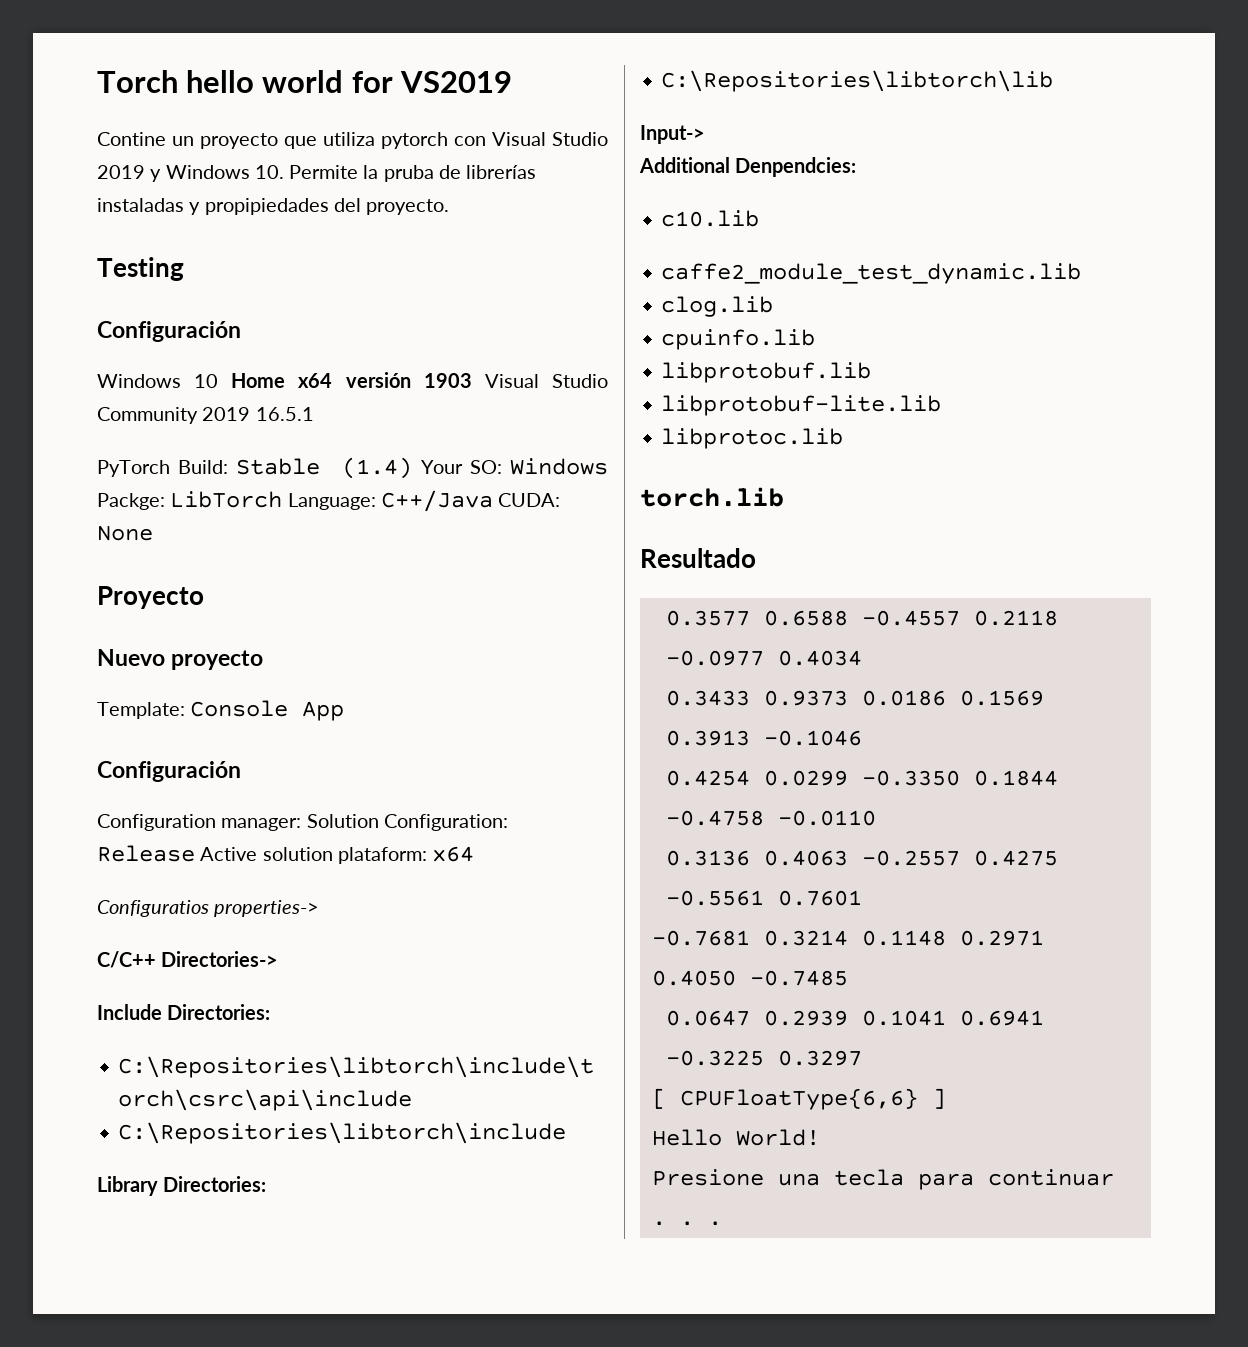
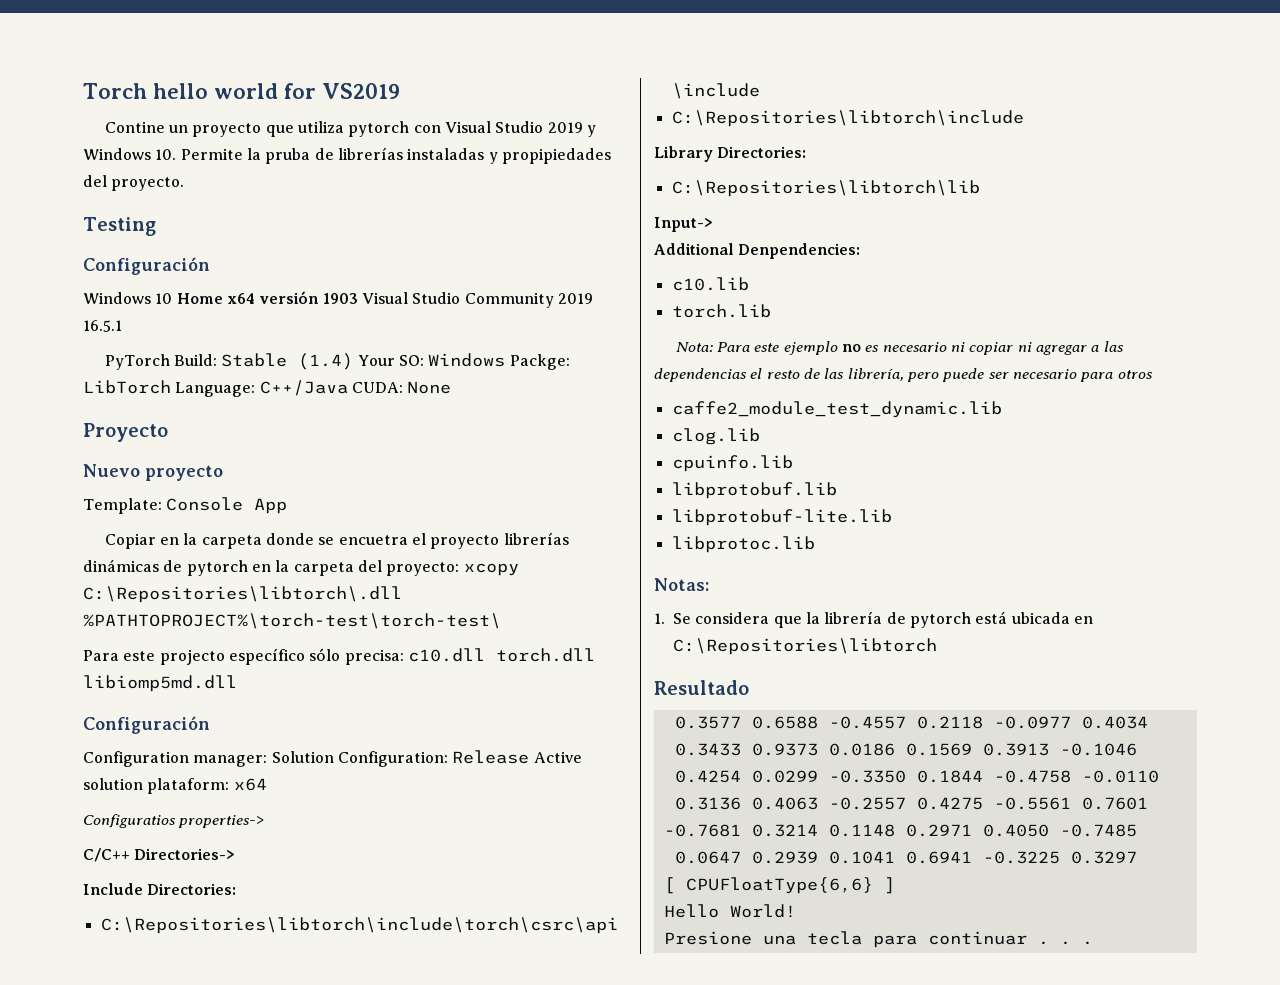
(345, 711) none -> [104,532,569,549] [83,559,519,576] [83,586,402,603] [83,613,501,629] [83,648,595,665] [83,675,237,692] // Copiar en la carpeta donde se encuetra el proyecto librerías dinámicas de pytorch en la carpeta del proyecto: xcopy C:\Repositories\libtorch\.dll %PATHTOPROJECT%\torch-test\torch-test\ // Para este projecto específico sólo precisa: c10.dll torch.dll libiomp5md.dll
[735,157,857,177] Denpendcies: -> [738,243,861,259] Denpendencies:
(760, 218) none -> [671,304,771,318] [675,341,1124,355] [654,368,1153,382] // torch.lib // Nota: Para este ejemplo no es necesario ni copiar ni agregar a las dependencias el resto de las librería, pero puede ser necesario para otros
[640,487,784,507] torch.lib -> [654,578,709,591] [654,611,1093,628] [673,638,937,655] Notas: // 1. Se considera que la librería de pytorch está ubicada en C:\Repositories\libtorch

